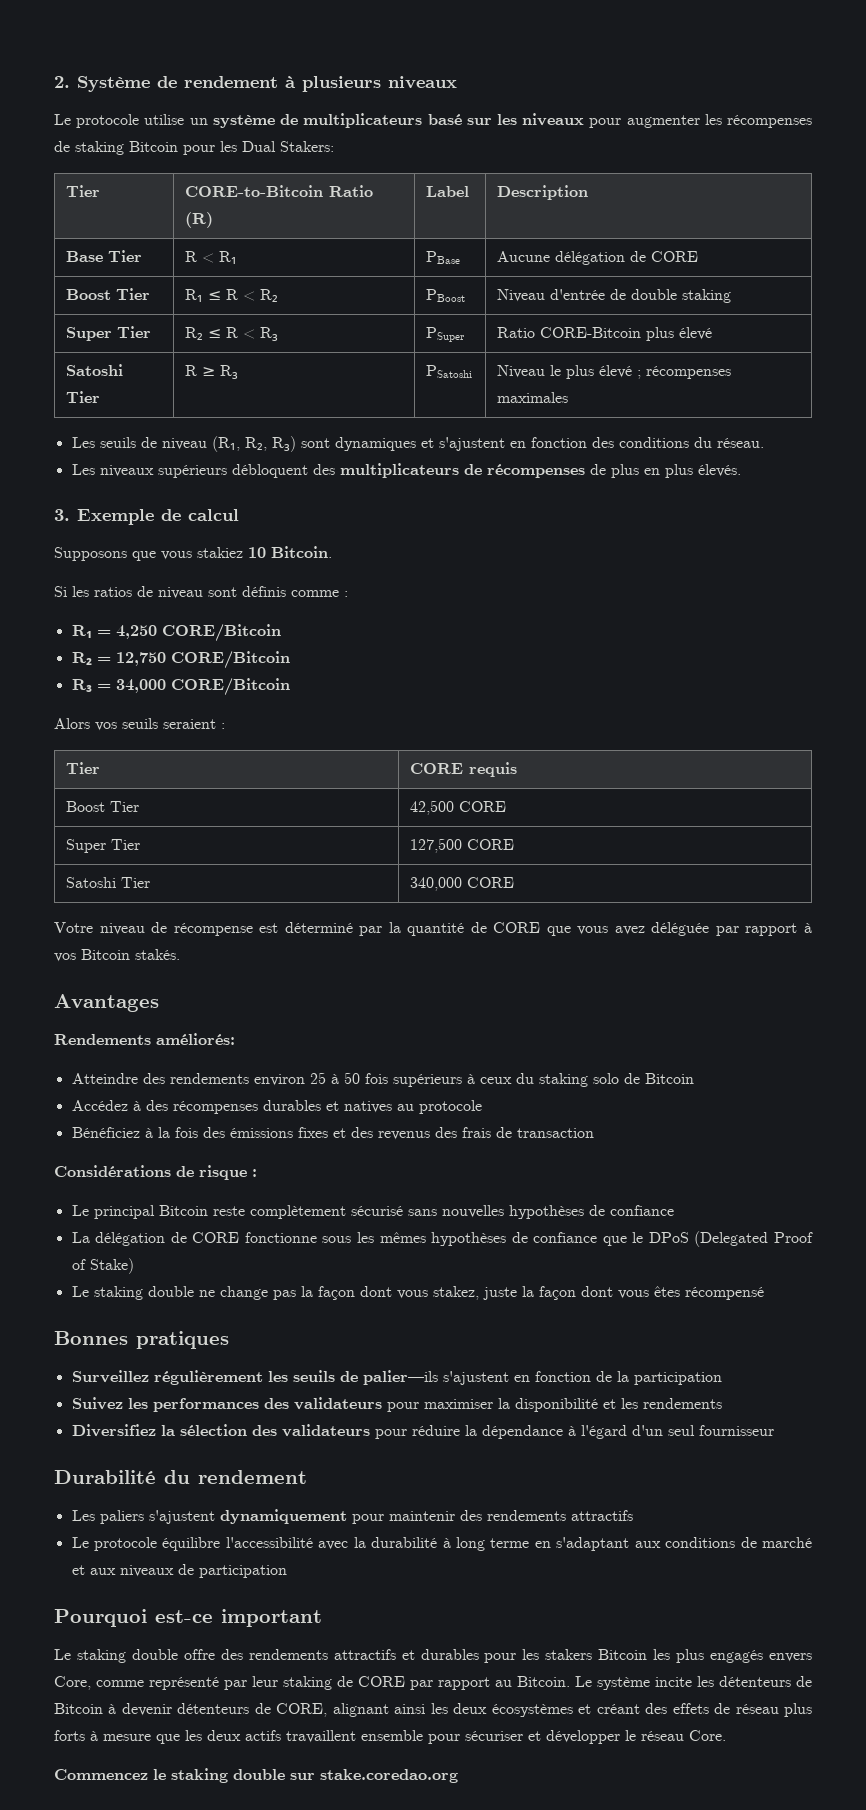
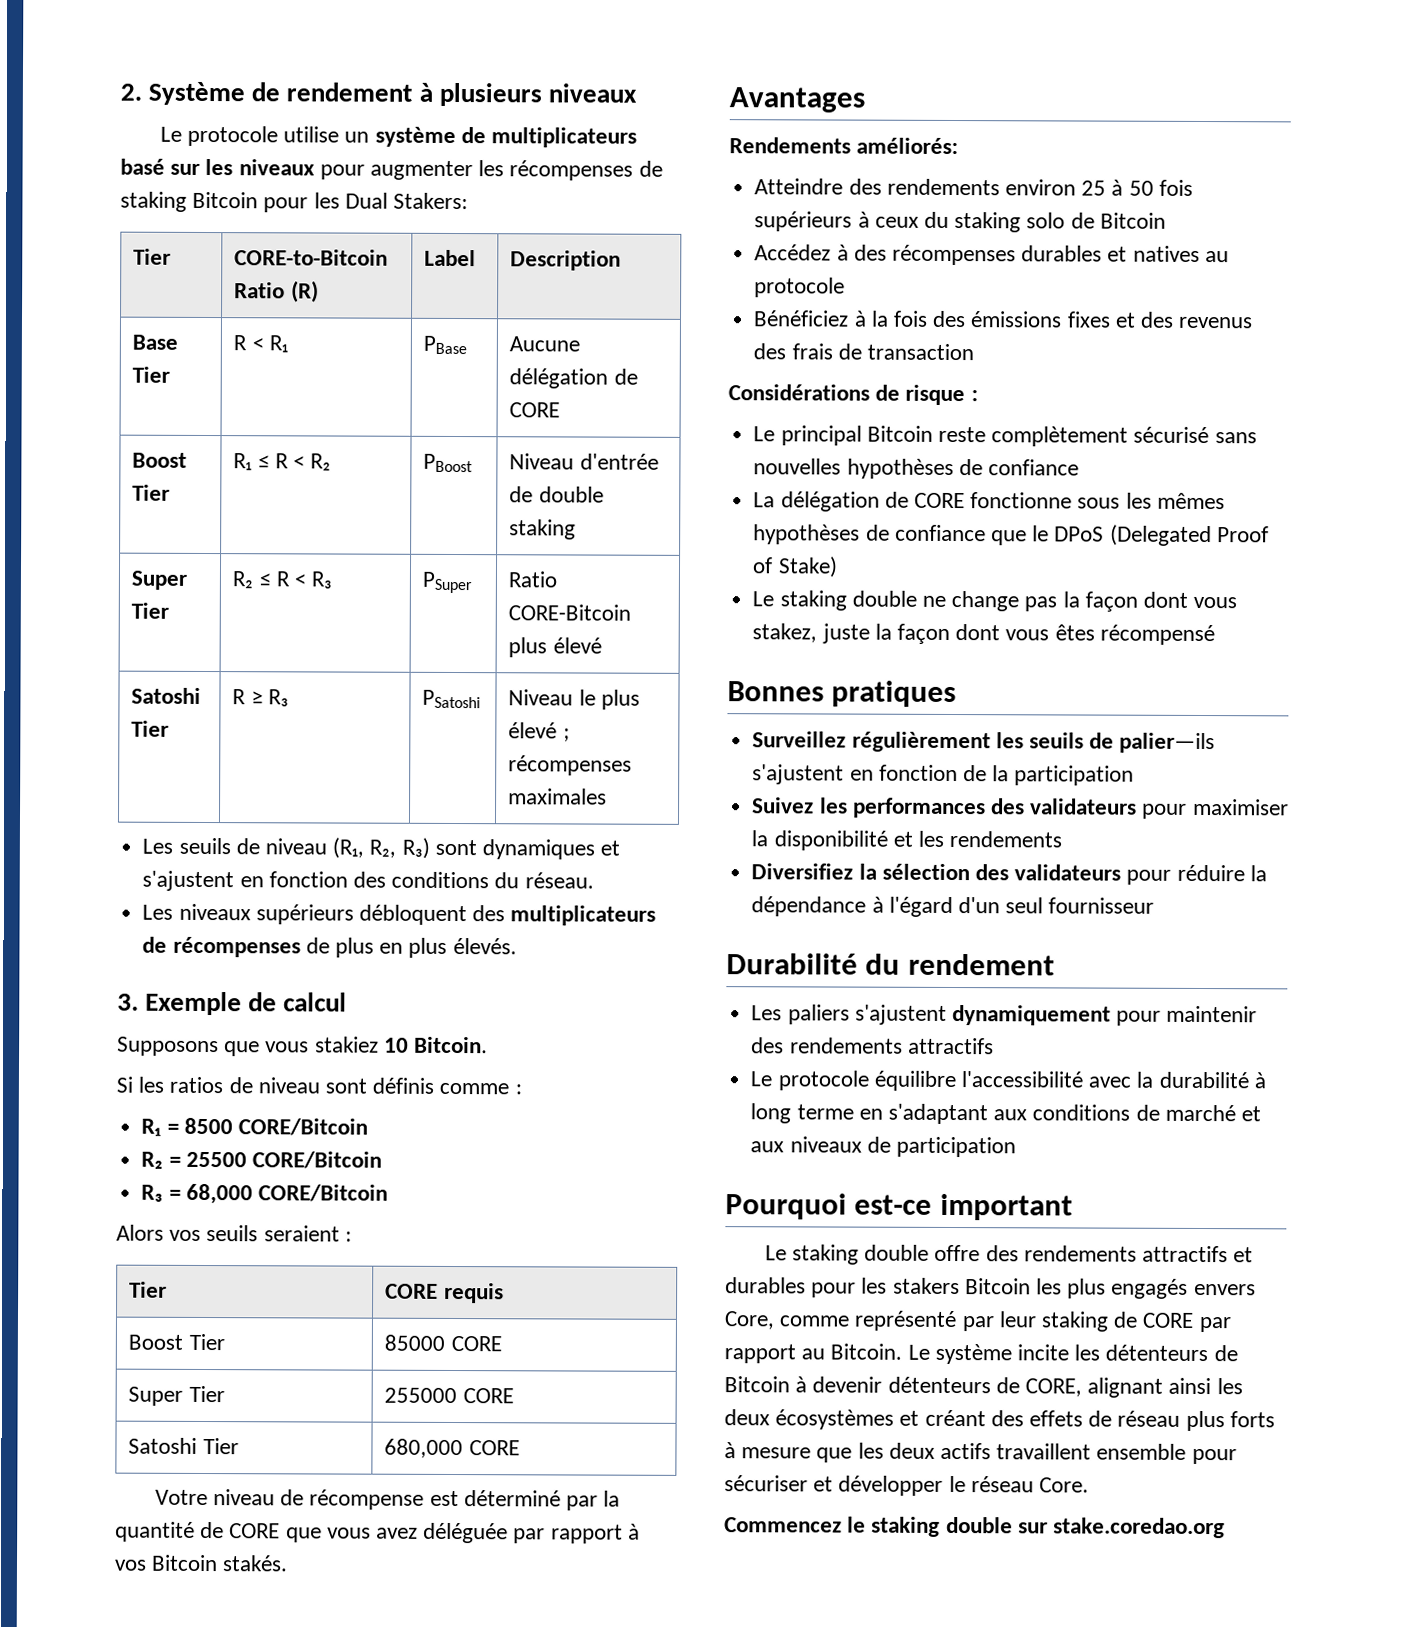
[115,625,157,639] 4,250 -> [183,1117,233,1135] 8500
[115,652,166,666] 12,750 -> [185,1151,247,1168] 25500
[115,679,166,693] 34,000 -> [185,1183,253,1205] 68,000
[410,800,455,815] 42,500 -> [384,1334,446,1351] 85000
[410,838,463,853] 127,500 -> [384,1387,458,1404] 255000
[410,877,463,891] 340,000 -> [384,1438,464,1459] 680,000

